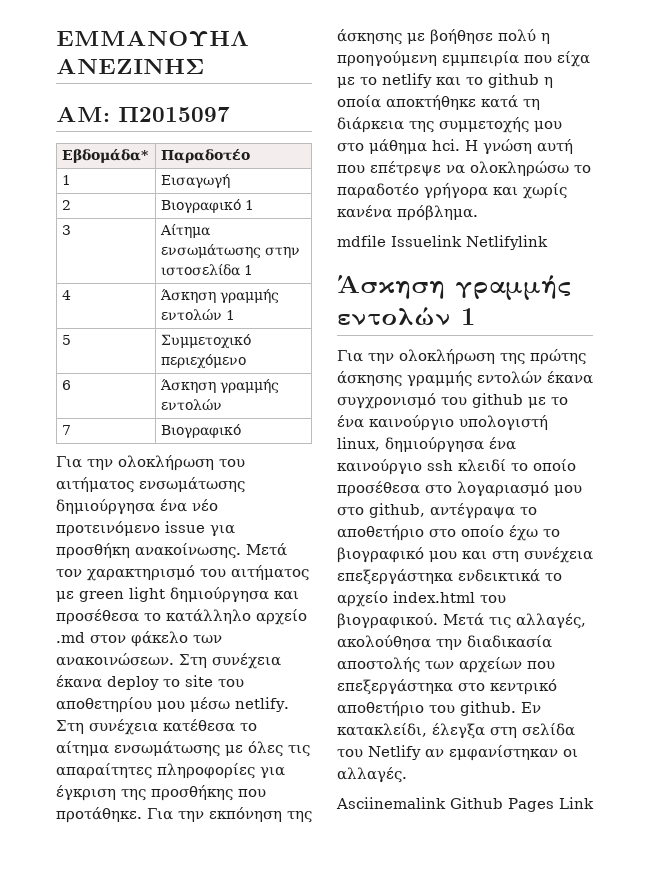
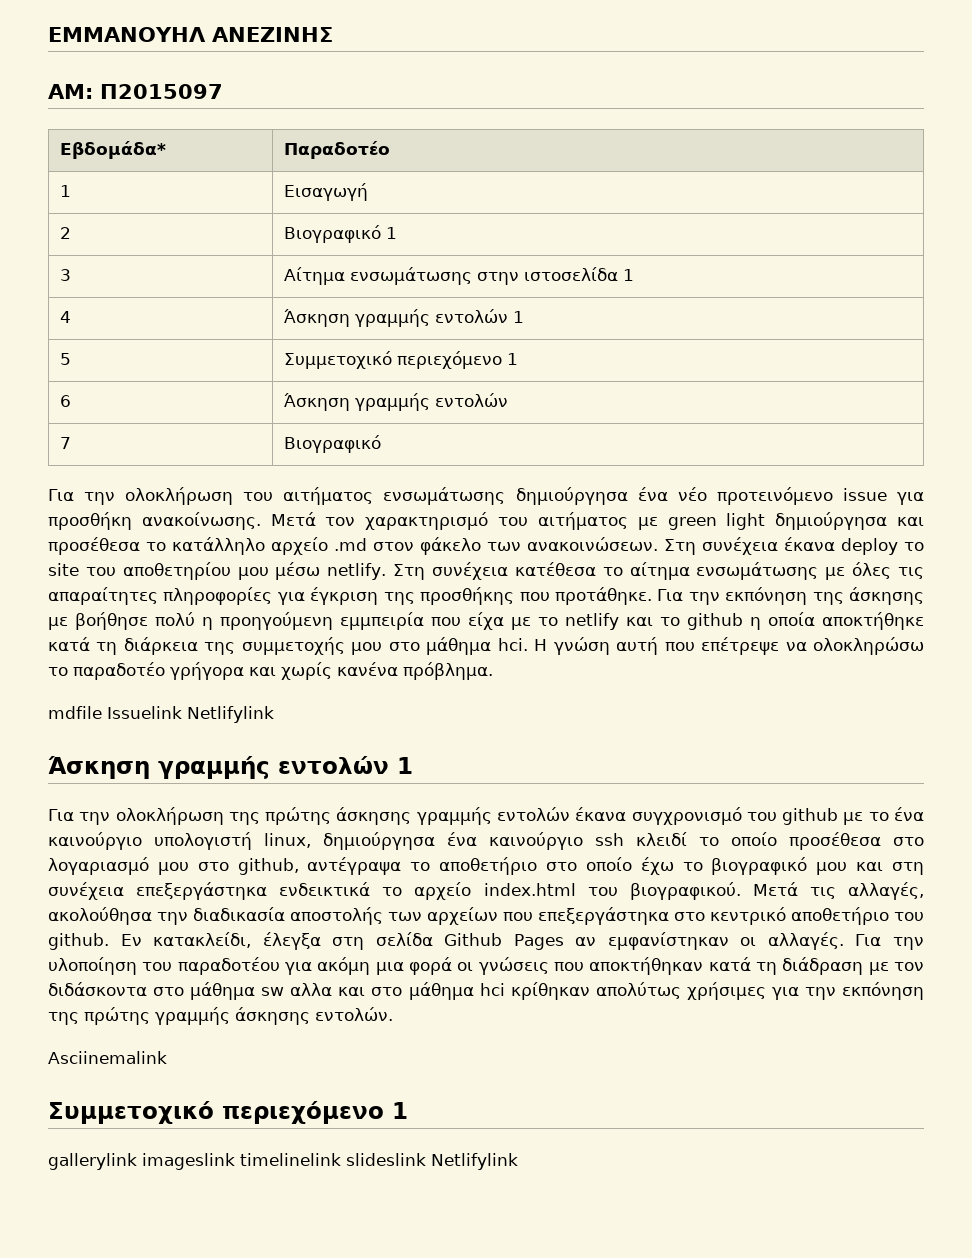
(247, 361) none -> [506,353,518,365] 1
[337,745,421,760] του Netlify -> [444,933,564,950] Github Pages
[336,797,594,812] // Αsciinemalink Github Pages Link -> [855,934,925,950] [48,957,925,975] [48,982,924,1000] [48,1007,393,1025] [48,1051,167,1064] [48,1101,408,1124] [48,1153,518,1170] Για την υλοποίηση του παραδοτέου για ακόμη μια φορά οι γνώσεις που αποκτήθηκαν κατά τη διάδραση με τον διδάσκοντα στο μάθημα sw αλλα και στο μάθημα hci κρίθηκαν απολύτως χρήσιμες για την εκπόνηση της πρώτης γραμμής άσκησης εντολών. // Αsciinemalink // Συμμετοχικό περιεχόμενο 1 // gallerylink imageslink timelinelink slideslink Netlifylink

